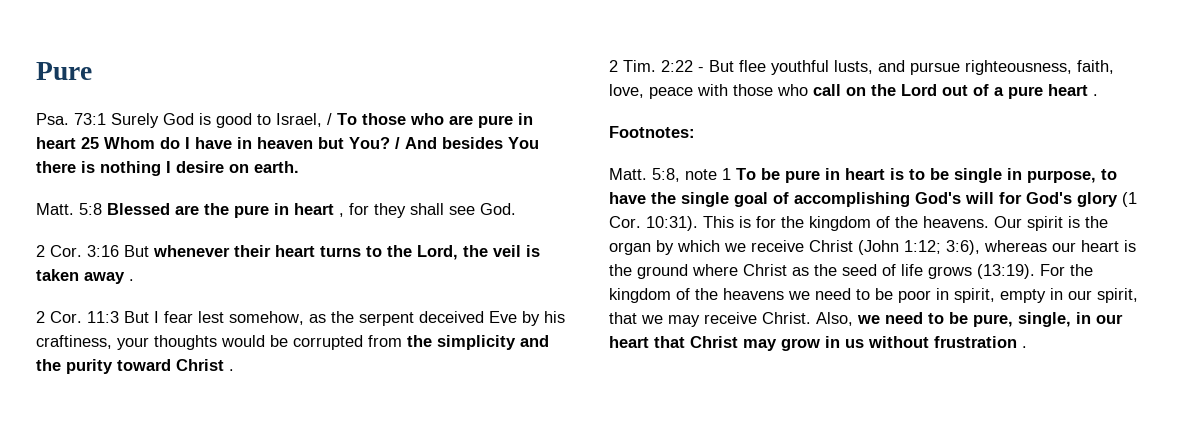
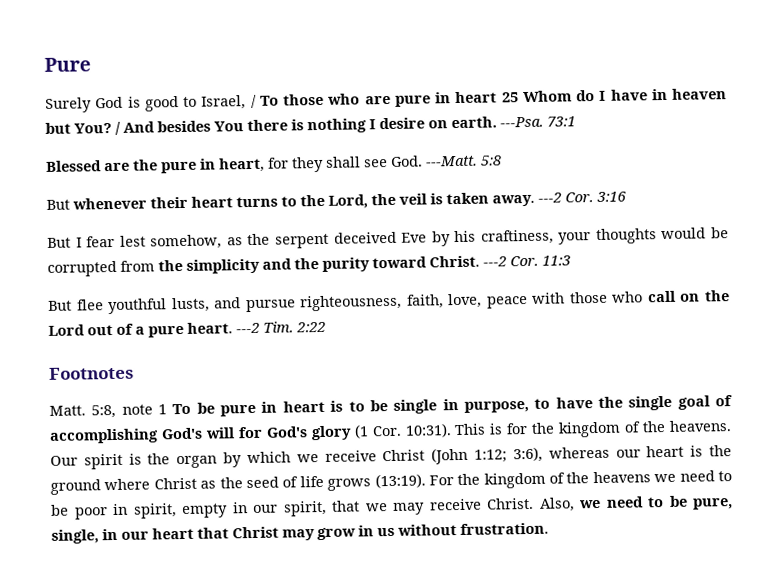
[36,113,106,125] Psa. 73:1 -> (91, 64) none
[36,203,102,215] // Matt. 5:8 -> [500,116,576,128] ---Psa. 73:1 //
[294,203,344,217] heart , -> [219,157,265,173] heart,
[36,245,119,257] // 2 Cor. 3:16 -> [426,155,502,167] ---Matt. 5:8 //
[84,272,134,284] [36,311,119,323] away . // 2 Cor. 11:3 -> [492,191,627,207] away. ---2 Cor. 3:16 //
[176,359,234,371] [609,60,704,72] Christ . // 2 Tim. 2:22 - -> [429,255,571,268] Christ. ---2 Cor. 11:3 //
[1048,84,1098,96] [609,126,695,138] heart . // Footnotes: -> [187,321,326,334] [49,366,134,380] heart. ---2 Tim. 2:22 // Footnotes
[934,336,1027,348] frustration . -> [460,522,549,535] frustration.

